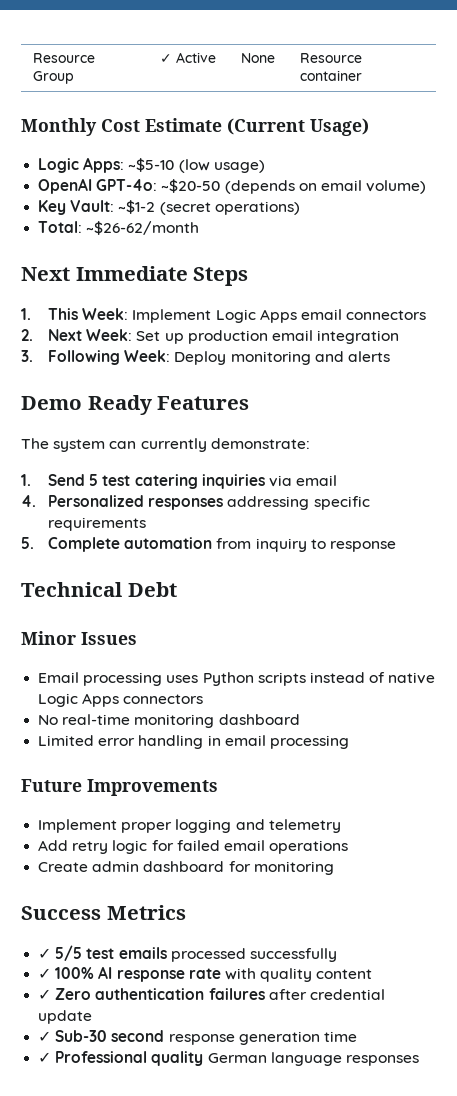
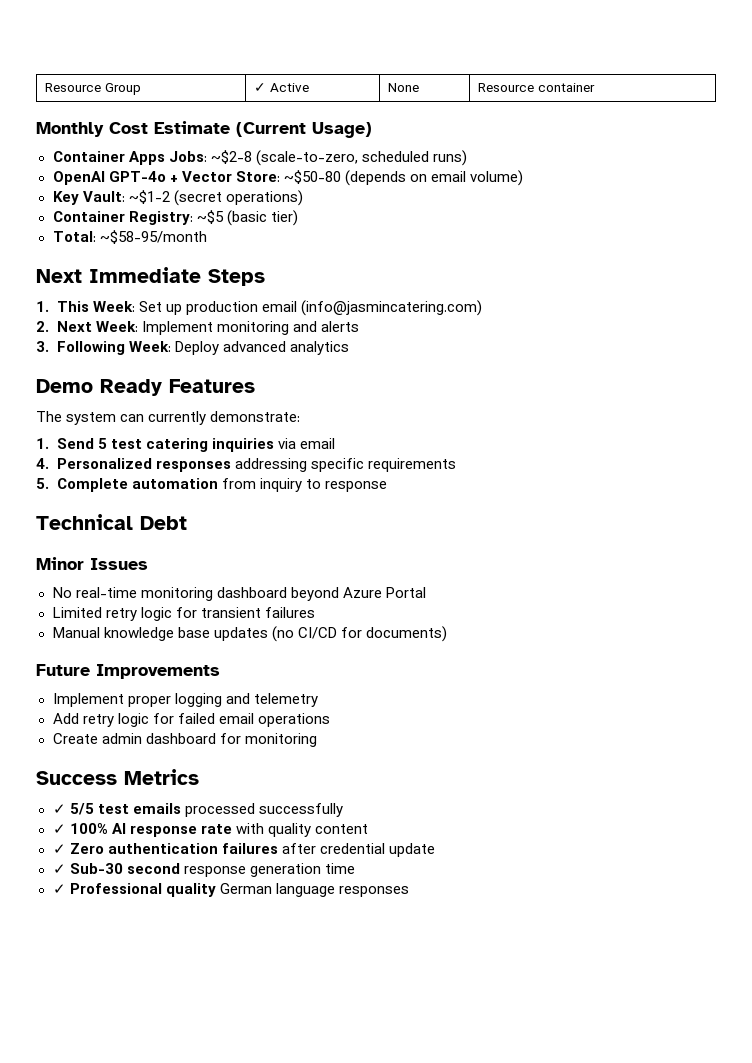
[38,157,265,173] [38,178,221,194] Logic Apps: ~$5-10 (low usage) // OpenAI GPT-4o: ~$20-50 -> [52,150,467,166] [52,170,341,185] Container Apps Jobs: ~$2-8 (scale-to-zero, scheduled runs) // OpenAI GPT-4o + Vector Store: ~$50-80
(300, 208) none -> [52,210,298,226] // Container Registry: ~$5 (basic tier)
[86,221,200,235] ~$26-62/month -> [99,230,207,244] ~$58-95/month
[132,309,427,323] [21,329,400,344] Implement Logic Apps email connectors // 2. Next Week: Set up production email integration -> [138,300,482,316] [36,321,359,335] Set up production email (info@jasmincatering.com) // 2. Next Week: Implement monitoring and alerts
[230,351,390,365] monitoring and alerts -> [222,341,349,355] advanced analytics
[38,672,436,686] [38,693,204,707] [38,714,300,728] [38,735,349,749] Email processing uses Python scripts instead of native Logic Apps connectors // No real-time monitoring dashboard // Limited error handling in email processing -> [52,587,426,601] [52,607,315,621] [52,626,447,642] No real-time monitoring dashboard beyond Azure Portal // Limited retry logic for transient failures // Manual knowledge base updates (no CI/CD for documents)

